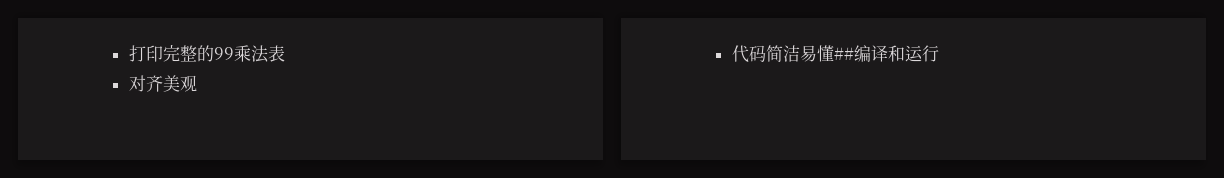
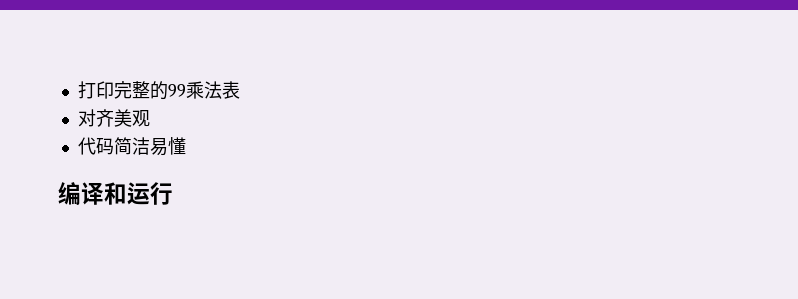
[833,47,854,60] ## -> (186, 146) //

